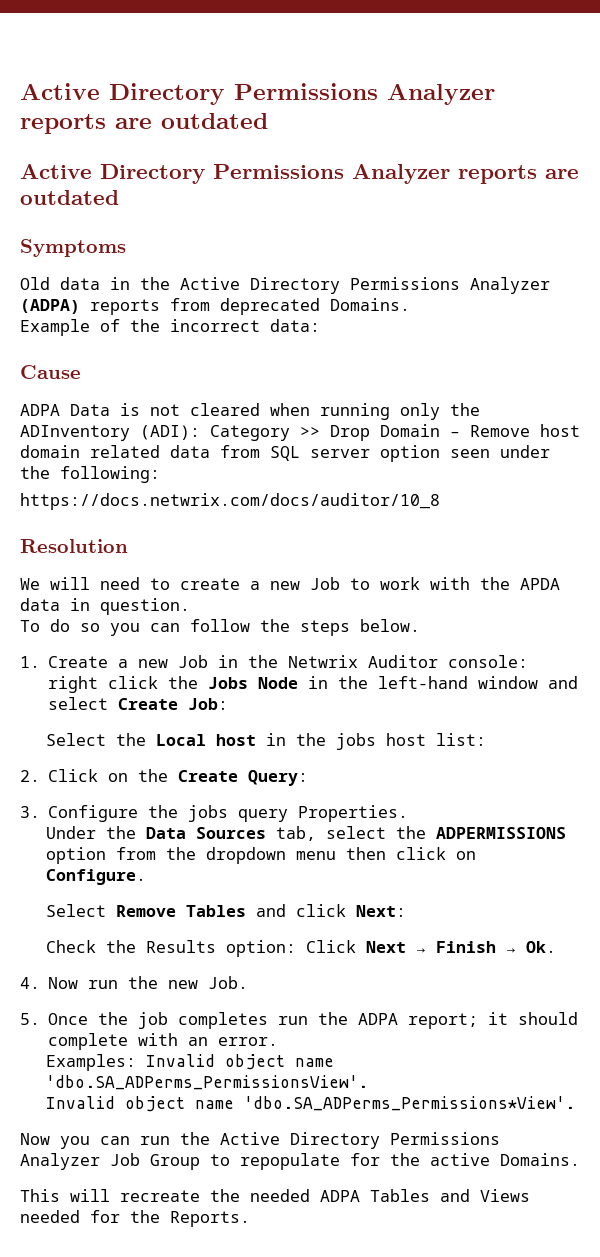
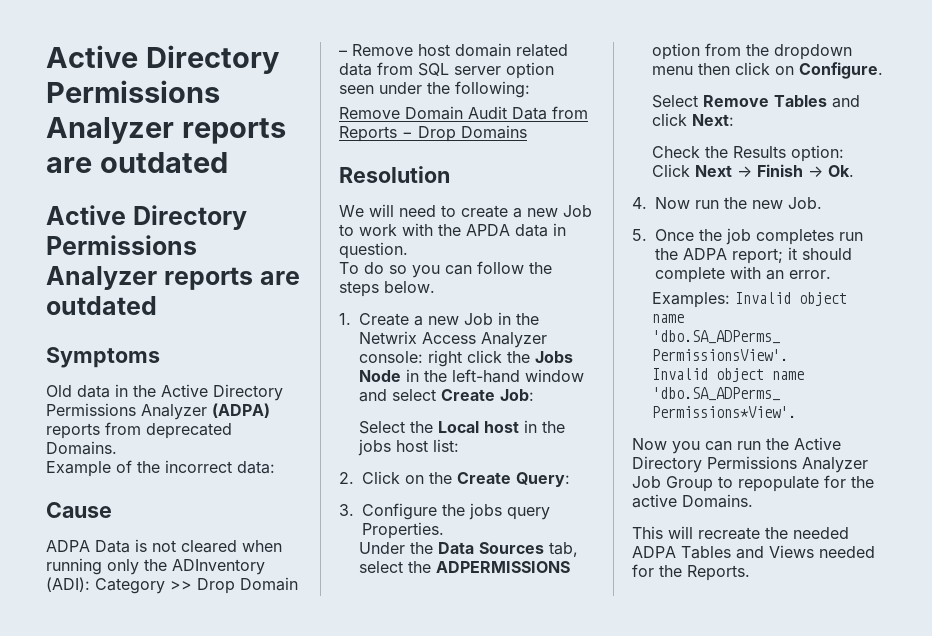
[20,493,440,510] https://docs.netwrix.com/docs/auditor/10_8 -> [339,106,588,120] [339,125,527,142] Remove Domain Audit Data from Reports − Drop Domains
[368,655,439,668] Auditor -> [422,332,547,348] Access Analyzer

